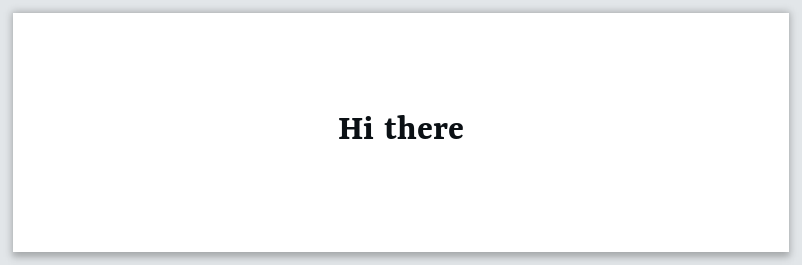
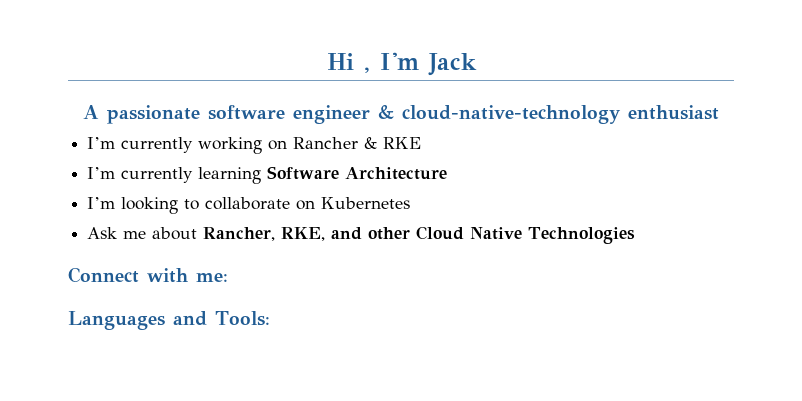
[383,115,464,139] there -> [363,52,477,76] [83,105,719,124] [87,137,422,154] [87,166,448,184] [87,197,411,214] [87,226,636,244] [68,267,228,283] [68,311,270,330] , I'm Jack // A passionate software engineer & cloud-native-technology enthusiast // I’m currently working on Rancher & RKE // I’m currently learning Software Architecture // I’m looking to collaborate on Kubernetes // Ask me about Rancher, RKE, and other Cloud Native Technologies // Connect with me: // Languages and Tools:

